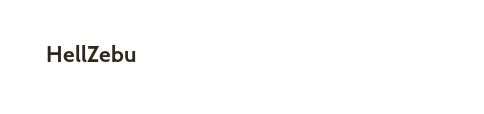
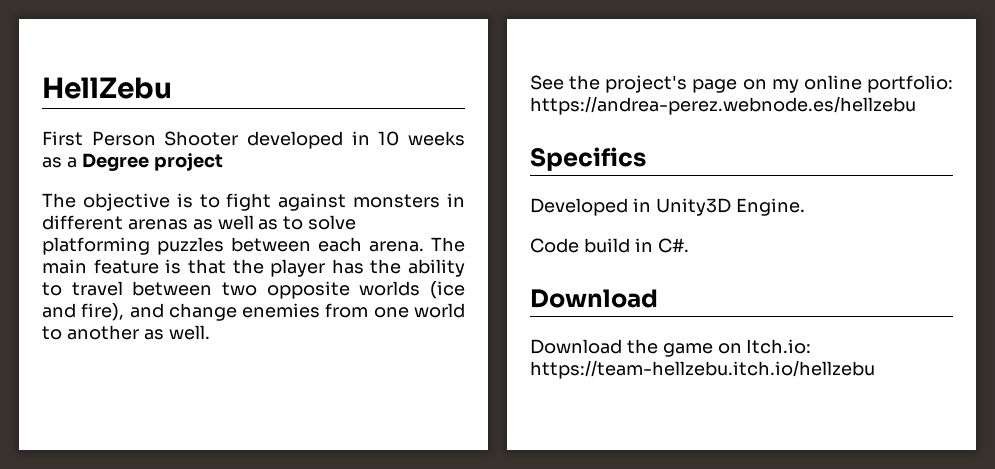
(136, 53) none -> [42,131,466,149] [42,153,223,171] [42,193,465,211] [42,215,357,230] [42,237,465,255] [42,259,465,277] [42,281,466,299] [42,303,465,321] [42,325,210,340] [530,75,953,93] [530,96,916,115] [530,147,646,171] [530,198,805,216] [530,238,689,253] [530,289,658,308] [530,339,812,357] [530,360,875,379] // First Person Shooter developed in 10 weeks as a Degree project // The objective is to fight against monsters in different arenas as well as to solve platforming puzzles between each arena. The main feature is that the player has the ability to travel between two opposite worlds (ice and fire), and change enemies from one world to another as well. // See the project's page on my online portfolio: https://andrea-perez.webnode.es/hellzebu // Specifics // Developed in Unity3D Engine. // Code build in C#. // Download // Download the game on Itch.io: https://team-hellzebu.itch.io/hellzebu

